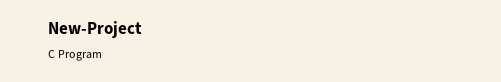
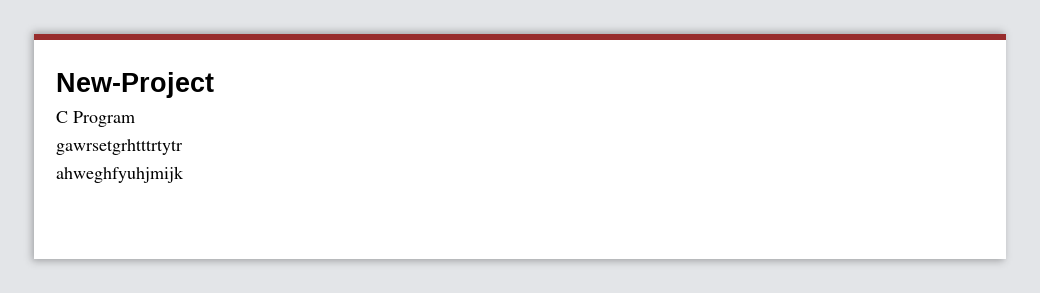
(103, 55) none -> [56,139,183,155] [56,166,184,183] // gawrsetgrhtttrtytr // ahweghfyuhjmijk

